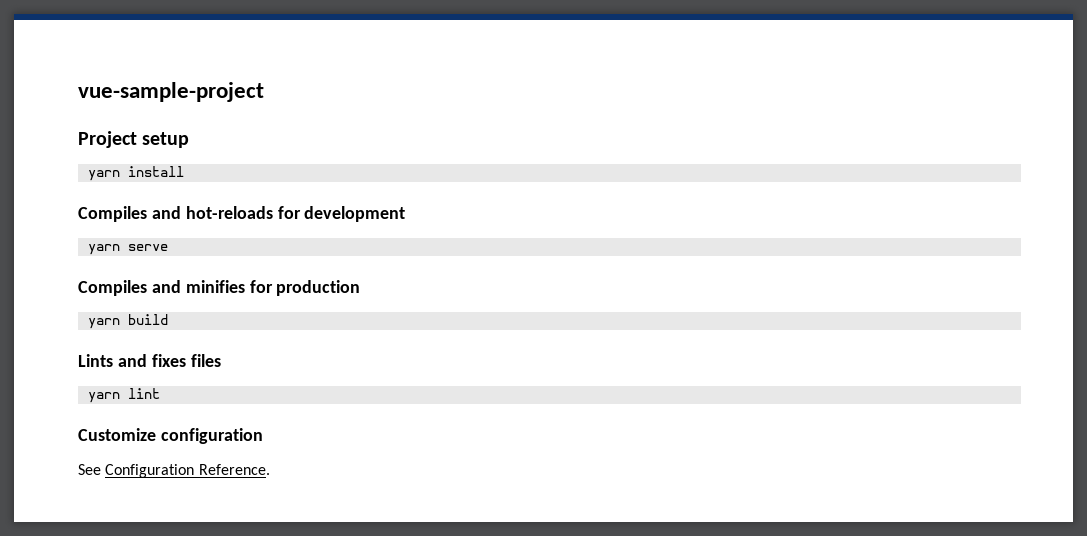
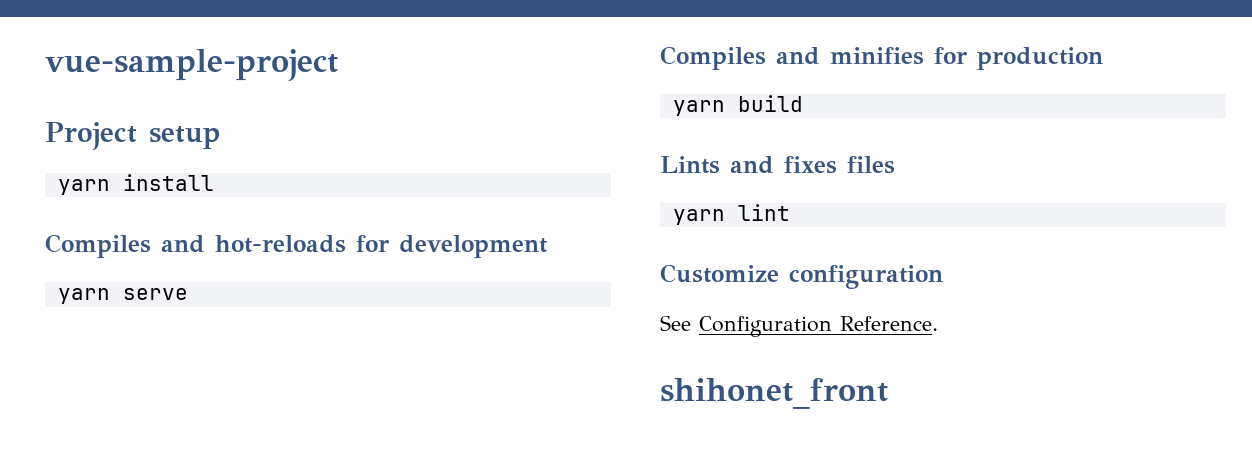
(270, 469) none -> [660,378,888,409] // shihonet_front

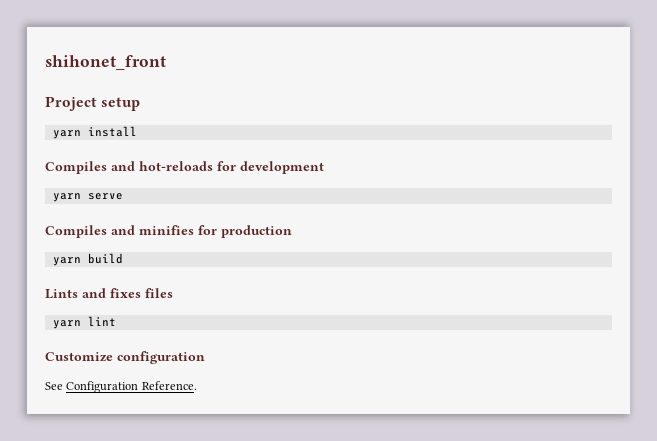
[45,49,338,81] vue-sample-project -> [45,55,166,70] shihonet_front
[660,378,888,409] // shihonet_front -> (197, 385) none

